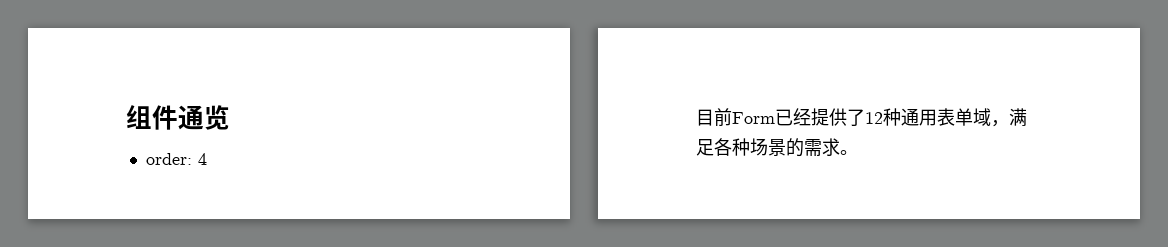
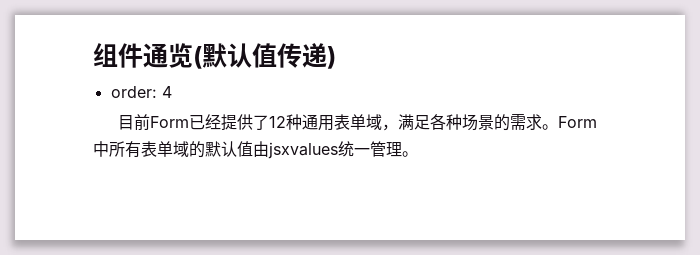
(230, 117) none -> [193,43,336,69] (默认值传递)
(858, 152) none -> [557,116,597,128] [93,141,418,159] Form中所有表单域的默认值由jsxvalues统一管理。

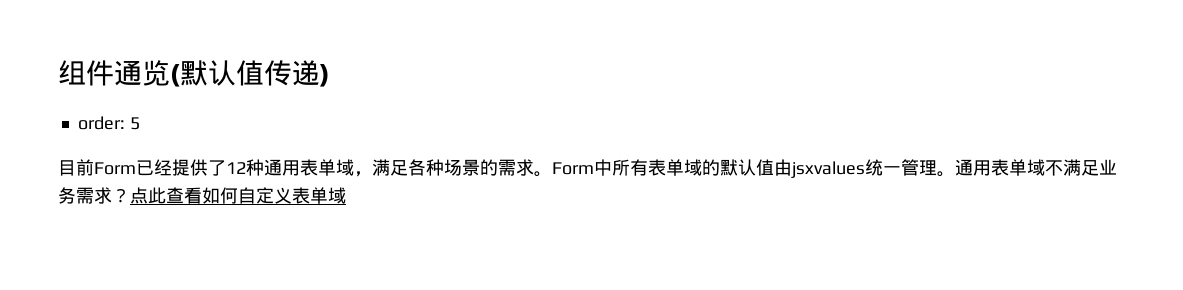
[161,86,172,98] 4 -> [129,117,140,130] 5
(418, 154) none -> [955,159,1117,176] [58,187,346,204] 通用表单域不满足业务需求？点此查看如何自定义表单域

